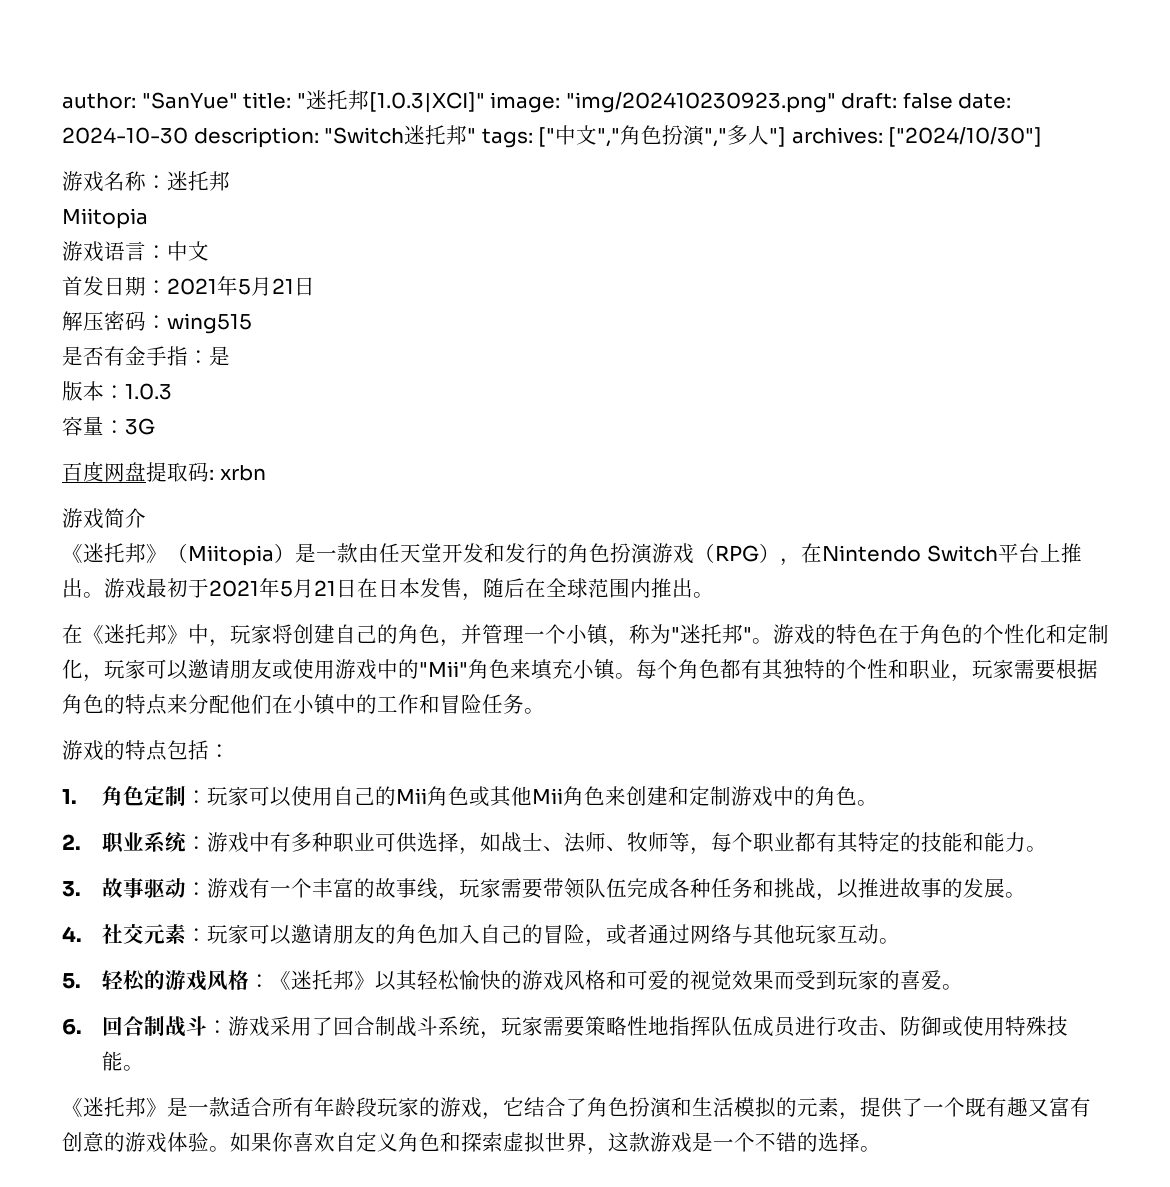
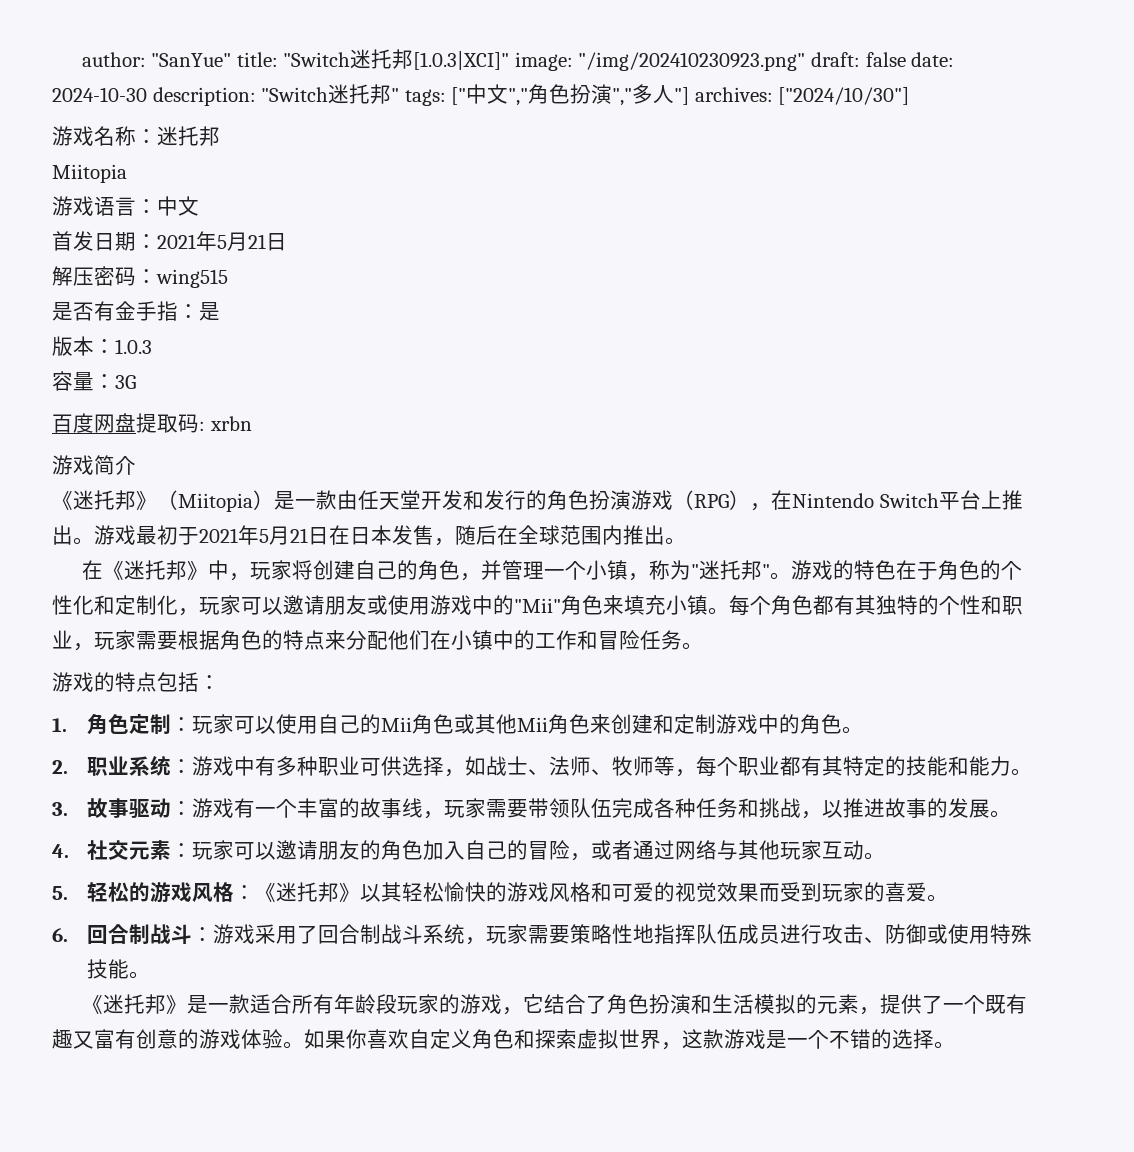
[296,93,306,108] " -> [283,52,351,67] "Switch
[565,92,836,113] "img/202410230923.png" -> [578,52,806,71] "/img/202410230923.png"

